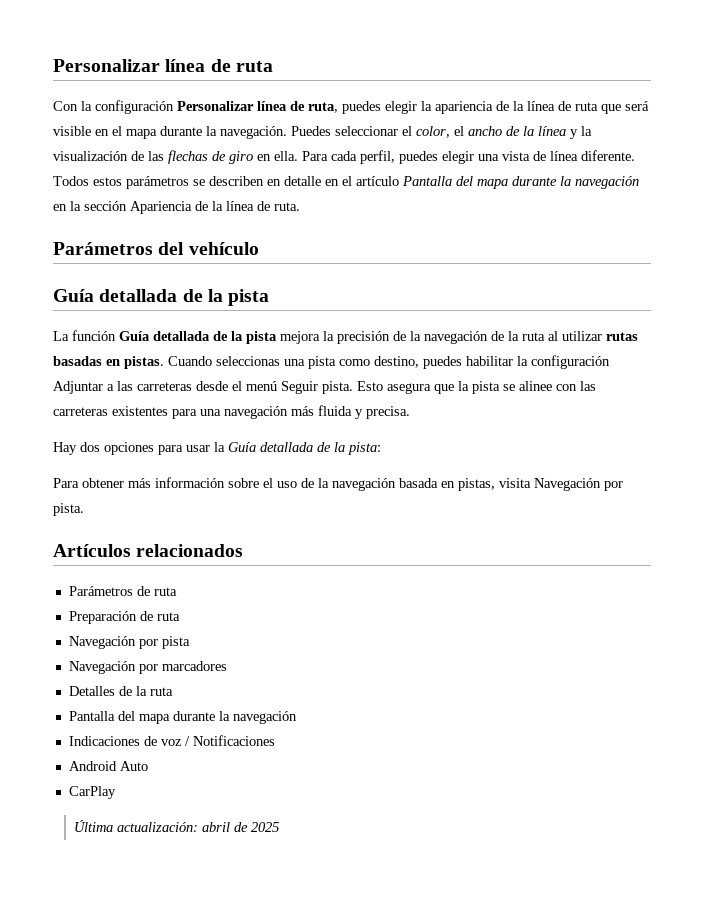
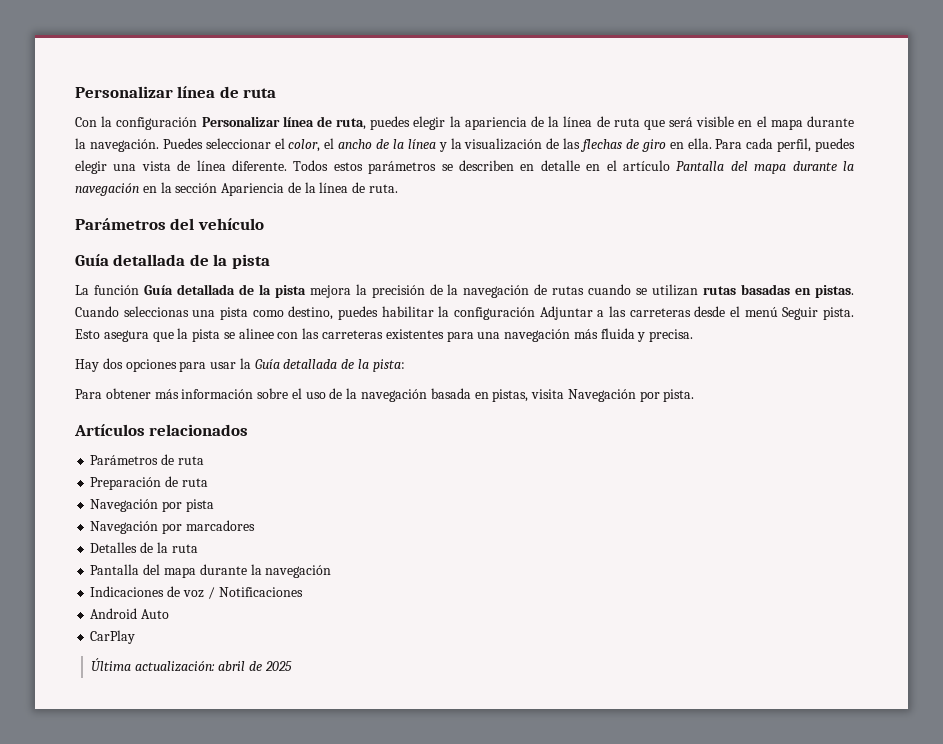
[508,331,602,341] la ruta al utilizar -> [552,284,699,296] rutas cuando se utilizan

